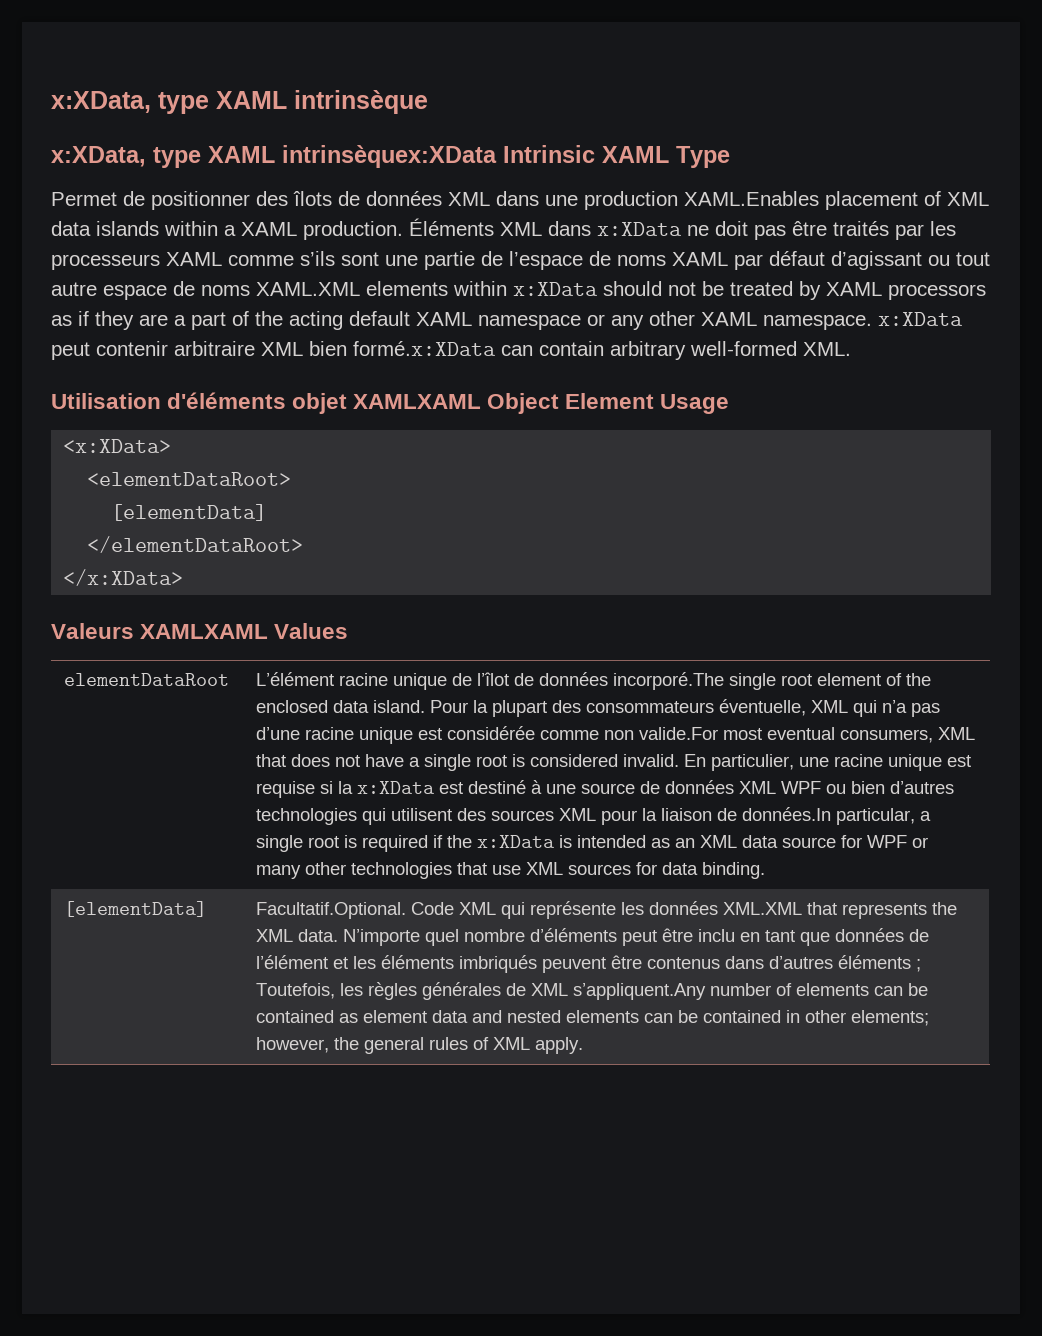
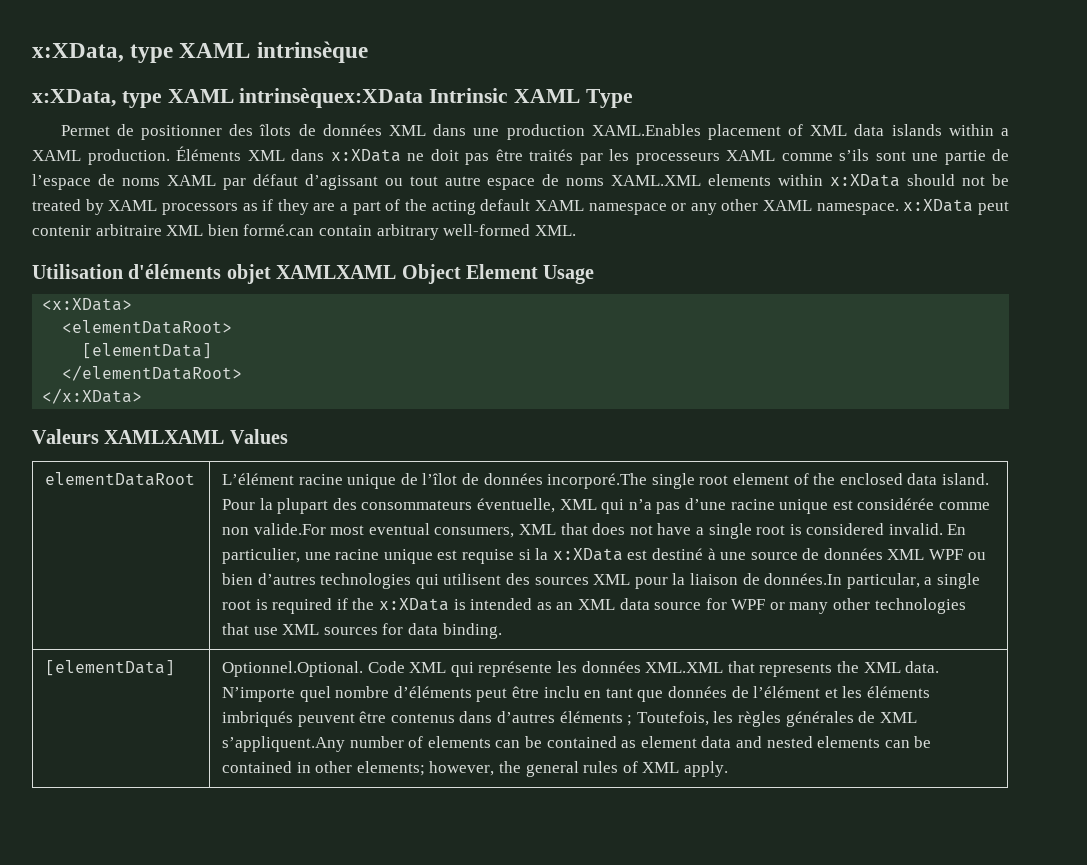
[353,341,533,356] formé.x:XData can -> [243,224,315,236] formé.can
[256,902,407,919] Facultatif.Optional. -> [222,661,364,677] Optionnel.Optional.

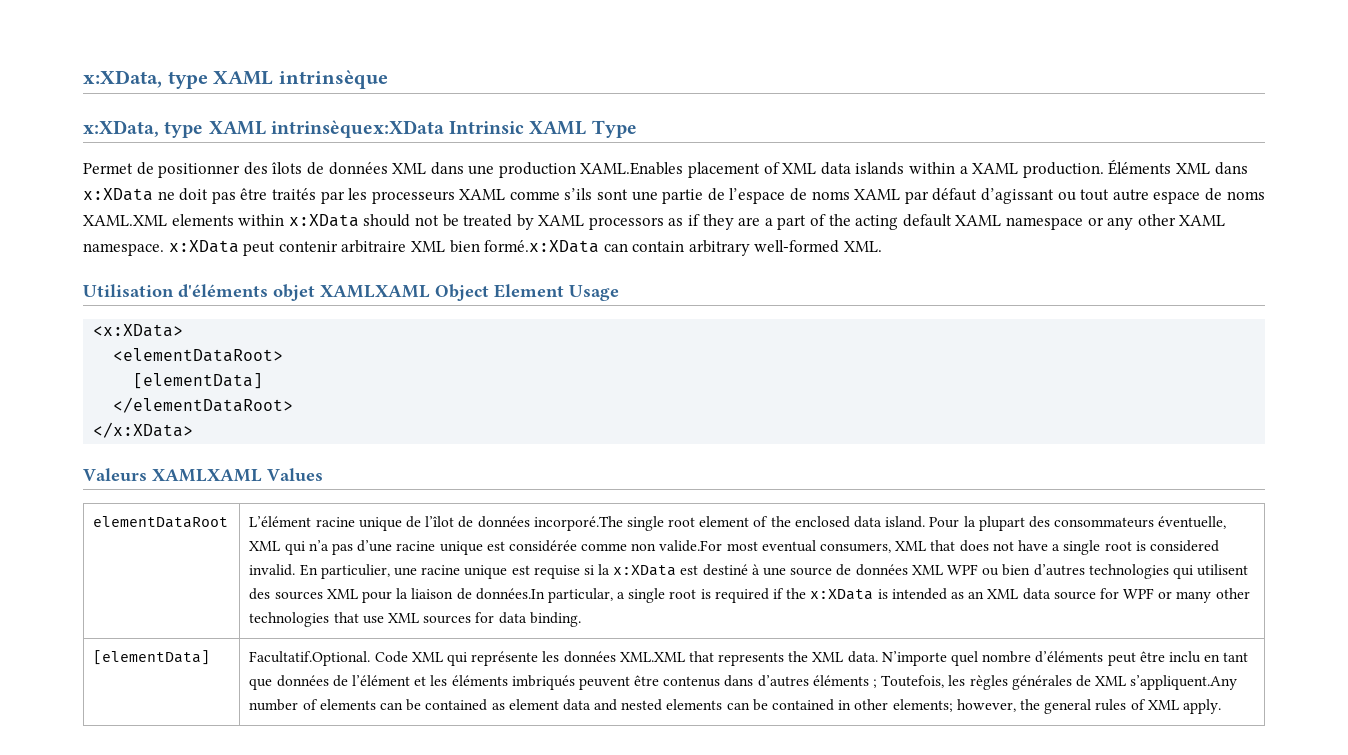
[243,224,315,236] formé.can -> [484,240,628,253] formé.x:XData can
[222,661,364,677] Optionnel.Optional. -> [249,651,371,666] Facultatif.Optional.

